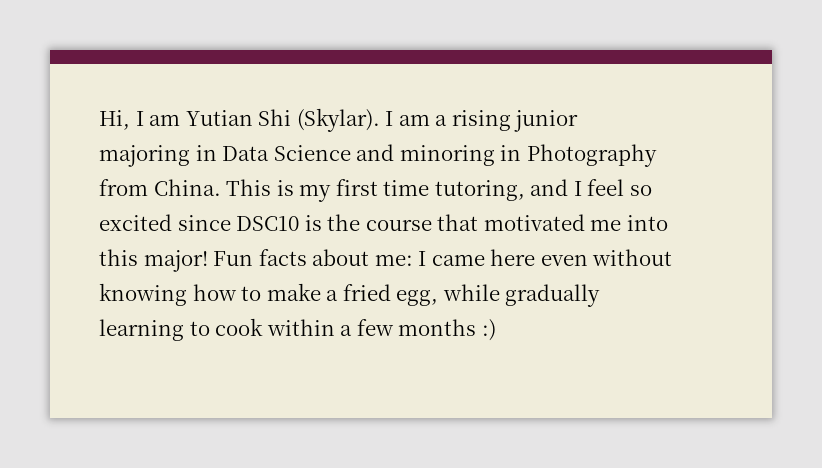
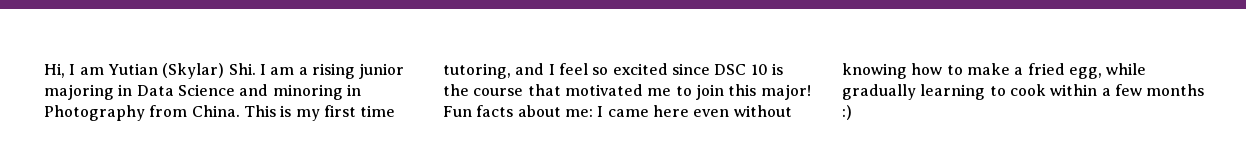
[258,108,380,132] Shi (Skylar). -> [162,63,256,79] (Skylar) Shi.
[236,216,300,231] DSC10 -> [714,64,768,75] DSC 10
[626,215,668,231] into -> [675,84,724,100] to join

